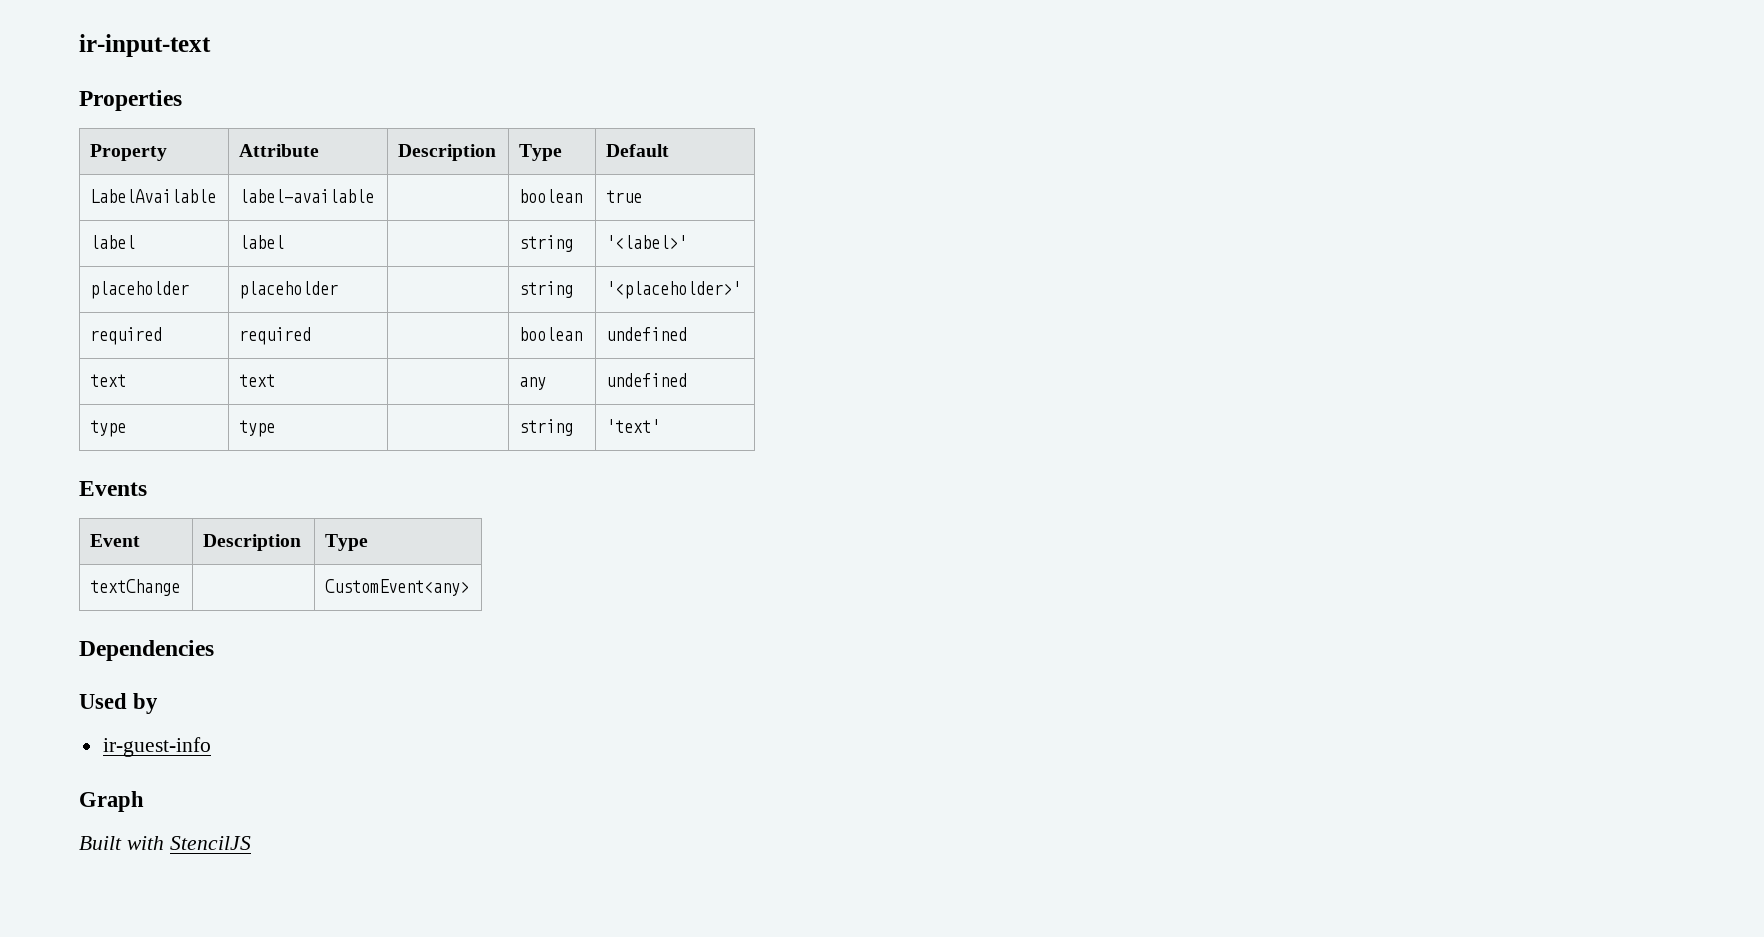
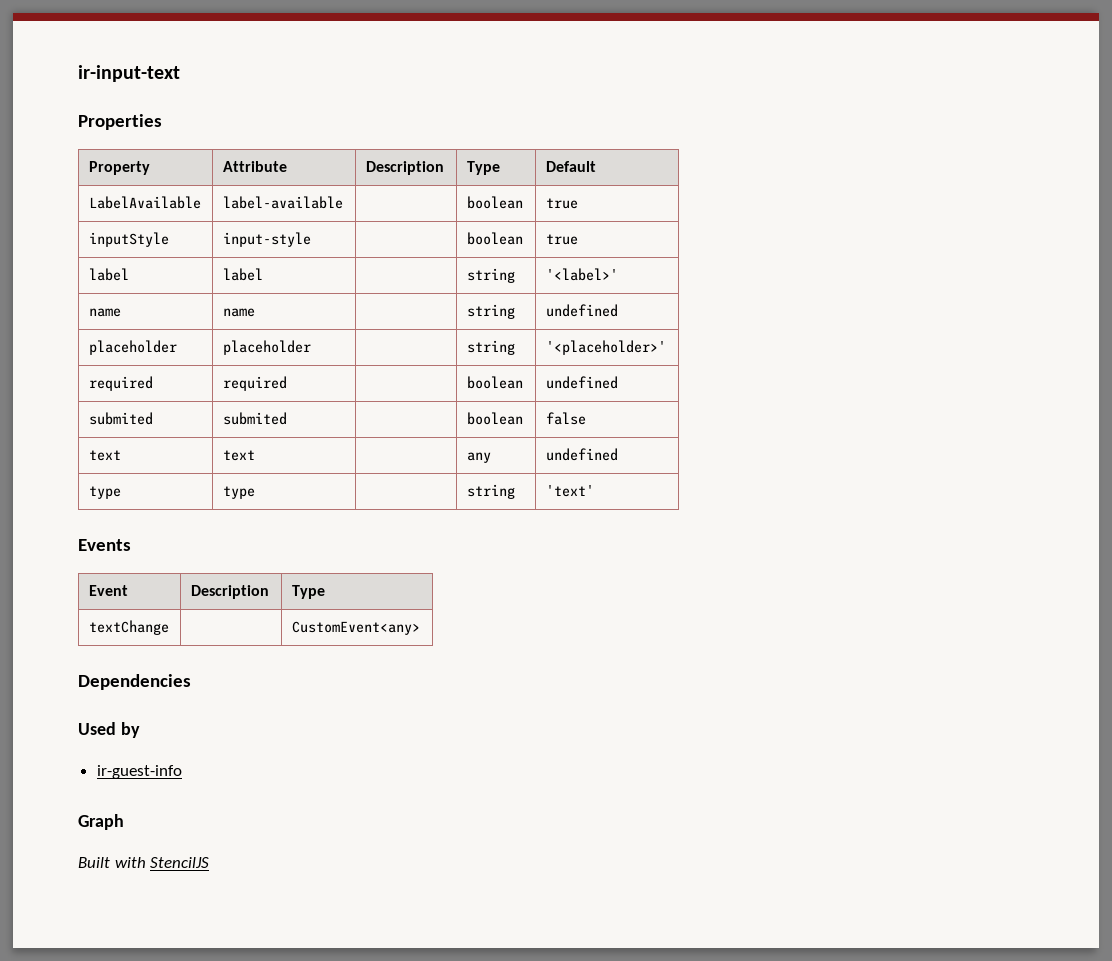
(643, 196) none -> [88,232,169,247] [222,232,311,247] [466,232,523,245] [545,234,578,245] // inputStyle | input-style | | boolean | true
(688, 242) none -> [88,308,121,317] [222,308,255,317] [466,304,515,319] [545,304,618,317] // name | name | | string | undefined
(688, 334) none -> [88,412,153,425] [222,412,287,425] [466,412,523,425] [545,412,586,425] // submited | submited | | boolean | false

